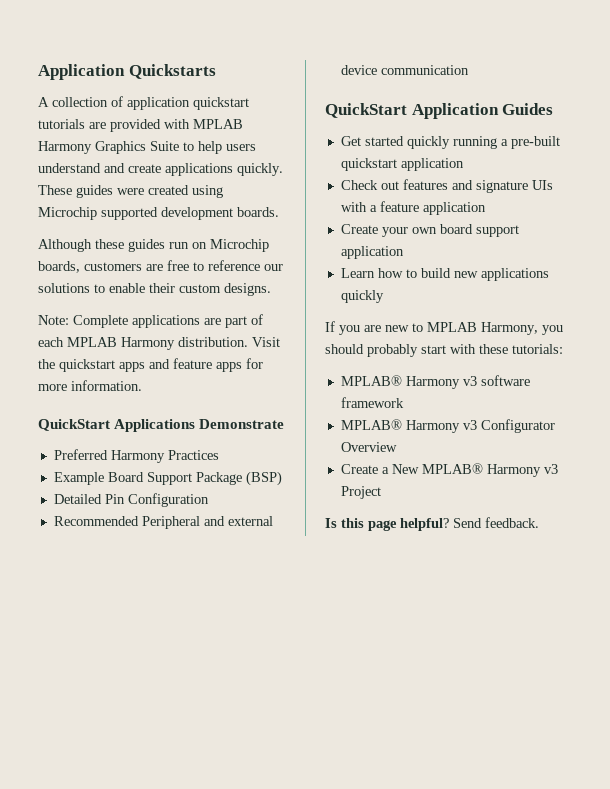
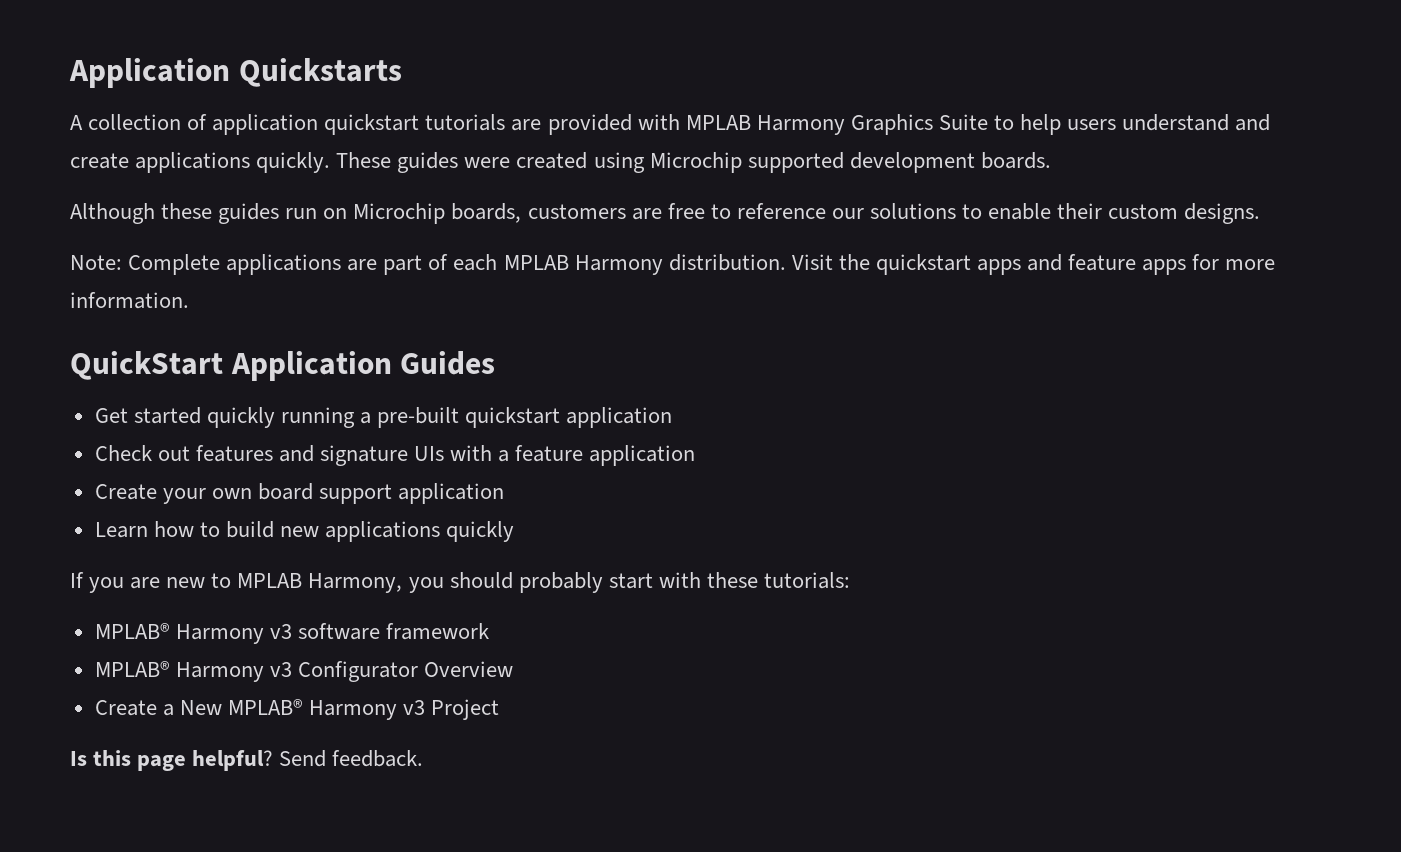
[38,419,285,432] [53,449,219,463] [53,471,282,486] [53,493,209,507] [53,516,273,529] [340,65,469,75] // QuickStart Applications Demonstrate // Preferred Harmony Practices // Example Board Support Package (BSP) // Detailed Pin Configuration // Recommended Peripheral and external device communication -> (189, 300) none

